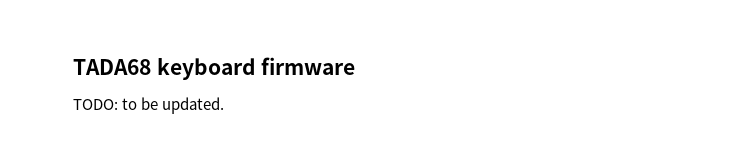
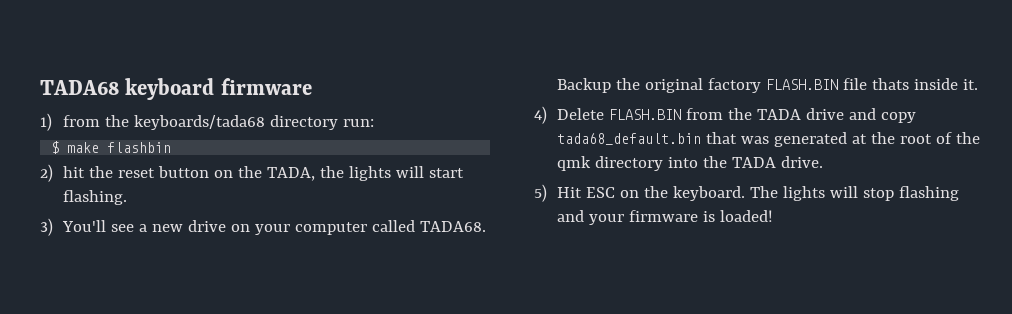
[73,97,225,114] TODO: to be updated. -> [40,113,375,131] [51,141,172,154] [40,164,465,182] [63,190,128,205] [40,218,487,236] [557,78,979,93] [534,106,917,124] [557,132,981,147] [557,156,824,171] [534,184,960,202] [557,210,774,225] 1) from the keyboards/tada68 directory run: // $ make flashbin // 2) hit the reset button on the TADA, the lights will start flashing. // 3) You'll see a new drive on your computer called TADA68. Backup the original factory FLASH.BIN file thats inside it. // 4) Delete FLASH.BIN from the TADA drive and copy tada68_default.bin that was generated at the root of the qmk directory into the TADA drive. // 5) Hit ESC on the keyboard. The lights will stop flashing and your firmware is loaded!

